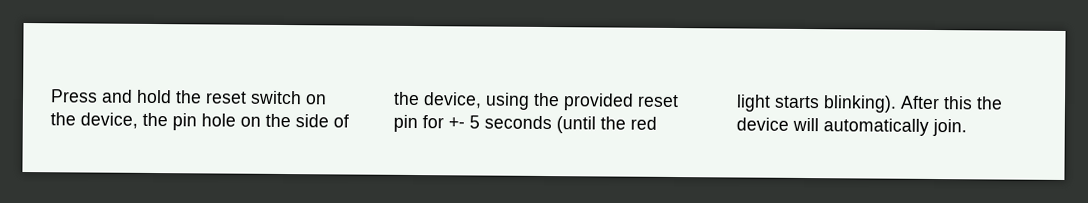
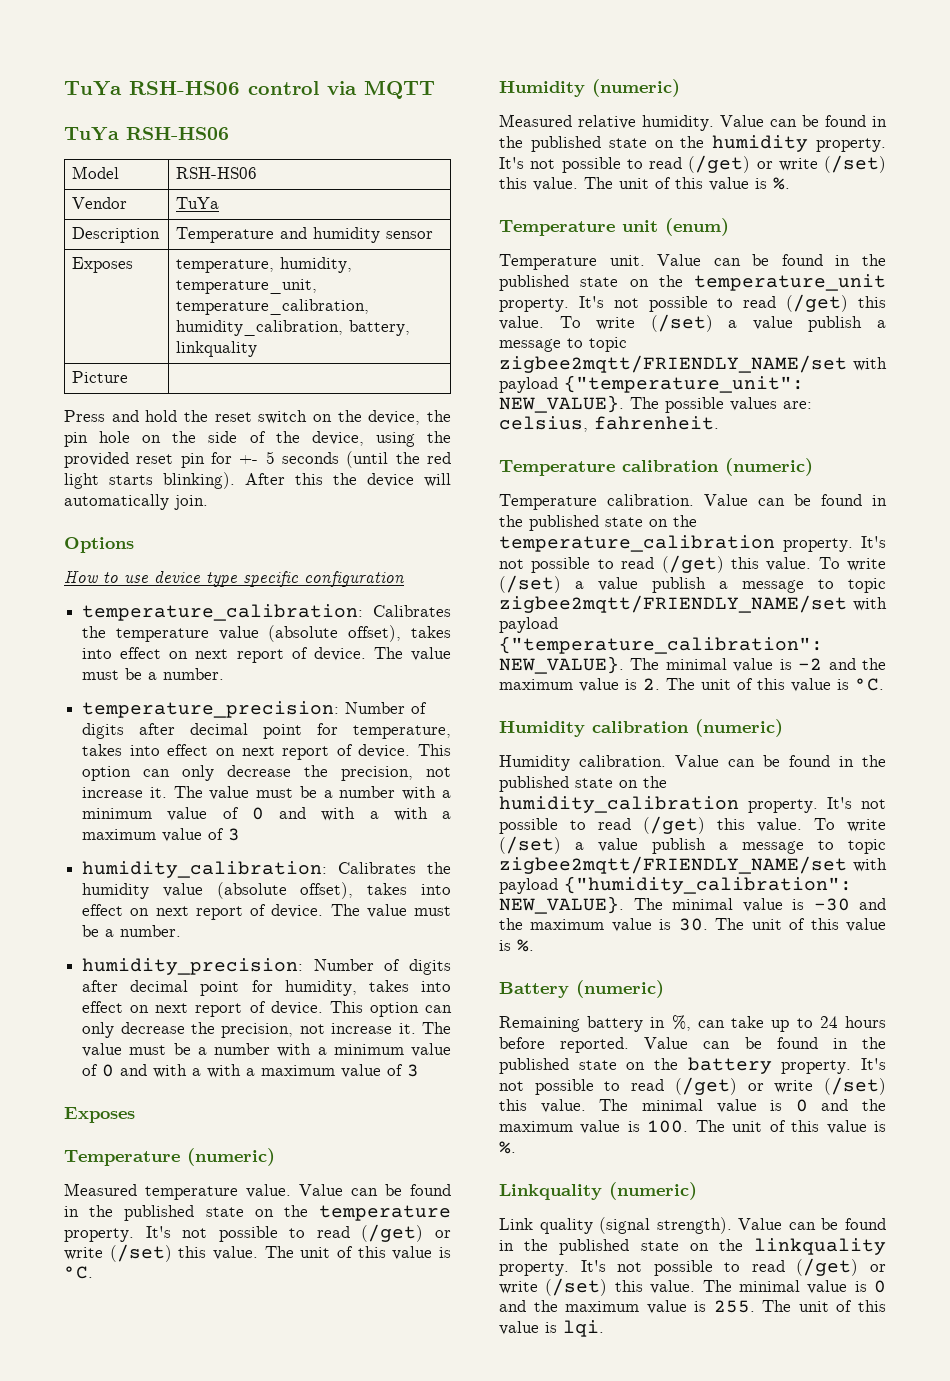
(50, 96) none -> [64,80,435,99] [64,127,229,141] [72,166,120,179] [176,167,258,179] [72,197,128,209] [176,197,220,209] [72,227,161,243] [176,227,434,243] [72,257,134,273] [176,257,353,273] [176,279,318,294] [176,299,370,315] [176,320,411,336] [176,341,258,357] [72,371,129,383] TuYa RSH-HS06 control via MQTT // TuYa RSH-HS06 // Model | RSH-HS06 // Vendor | TuYa // Description | Temperature and humidity sensor // Exposes | temperature, humidity, temperature_unit, temperature_calibration, humidity_calibration, battery, linkquality // Picture | //
(967, 127) none -> [64,537,134,553] [64,571,404,587] [82,604,451,621] [82,625,451,642] [82,647,451,663] [82,668,225,680] [82,701,428,718] [82,723,451,739] [82,744,451,760] [82,765,452,781] [82,786,452,800] [82,807,451,821] [82,828,241,842] [82,861,451,878] [82,882,451,899] [82,904,451,920] [82,925,182,937] [82,958,451,975] [82,980,451,996] [82,1001,452,1017] [82,1022,451,1038] [82,1043,451,1057] [82,1064,420,1078] [64,1107,135,1123] [64,1148,275,1166] [64,1183,451,1200] [64,1205,451,1221] [64,1224,451,1242] [64,1244,451,1262] [64,1266,93,1279] [499,79,680,97] [499,114,887,131] [499,135,886,152] [499,155,886,173] [499,177,790,191] [499,218,729,236] [499,254,886,270] [499,274,886,291] [499,294,886,312] [499,314,886,332] [499,337,627,352] [499,355,887,373] [499,375,804,393] [499,395,812,413] [499,416,719,432] [499,458,813,476] [499,494,887,510] [499,515,697,531] [499,535,886,552] [499,555,886,573] [499,575,886,593] [499,595,887,613] [499,617,558,633] [499,636,823,654] [499,656,886,674] [499,678,884,692] [499,719,783,737] [499,755,886,771] [499,776,667,792] [499,796,886,813] [499,816,886,834] [499,836,886,854] [499,856,887,874] [499,876,852,894] [499,896,886,914] [499,918,887,932] [499,939,534,952] [499,980,664,998] [499,1015,886,1032] [499,1037,886,1053] [499,1057,886,1074] [499,1077,886,1095] [499,1099,886,1113] [499,1120,887,1134] [499,1141,516,1154] [499,1182,697,1200] [499,1217,886,1234] [499,1238,886,1255] [499,1258,886,1276] [499,1278,886,1296] [499,1300,886,1314] [499,1320,604,1337] // Options // How to use device type specific configuration // temperature_calibration: Calibrates the temperature value (absolute offset), takes into effect on next report of device. The value must be a number. // temperature_precision: Number of digits after decimal point for temperature, takes into effect on next report of device. This option can only decrease the precision, not increase it. The value must be a number with a minimum value of 0 and with a with a maximum value of 3 // humidity_calibration: Calibrates the humidity value (absolute offset), takes into effect on next report of device. The value must be a number. // humidity_precision: Number of digits after decimal point for humidity, takes into effect on next report of device. This option can only decrease the precision, not increase it. The value must be a number with a minimum value of 0 and with a with a maximum value of 3 // Exposes // Temperature (numeric) // Measured temperature value. Value can be found in the published state on the temperature property. It's not possible to read (/get) or write (/set) this value. The unit of this value is °C. // Humidity (numeric) // Measured relative humidity. Value can be found in the published state on the humidity property. It's not possible to read (/get) or write (/set) this value. The unit of this value is %. // Temperature unit (enum) // Temperature unit. Value can be found in the published state on the temperature_unit property. It's not possible to read (/get) this value. To write (/set) a value publish a message to topic zigbee2mqtt/FRIENDLY_NAME/set with payload {"temperature_unit": NEW_VALUE}. The possible values are: celsius, fahrenheit. // Temperature calibration (numeric) // Temperature calibration. Value can be found in the published state on the temperature_calibration property. It's not possible to read (/get) this value. To write (/set) a value publish a message to topic zigbee2mqtt/FRIENDLY_NAME/set with payload {"temperature_calibration": NEW_VALUE}. The minimal value is -2 and the maximum value is 2. The unit of this value is °C. // Humidity calibration (numeric) // Humidity calibration. Value can be found in the published state on the humidity_calibration property. It's not possible to read (/get) this value. To write (/set) a value publish a message to topic zigbee2mqtt/FRIENDLY_NAME/set with payload {"humidity_calibration": NEW_VALUE}. The minimal value is -30 and the maximum value is 30. The unit of this value is %. // Battery (numeric) // Remaining battery in %, can take up to 24 hours before reported. Value can be found in the published state on the battery property. It's not possible to read (/get) or write (/set) this value. The minimal value is 0 and the maximum value is 100. The unit of this value is %. // Linkquality (numeric) // Link quality (signal strength). Value can be found in the published state on the linkquality property. It's not possible to read (/get) or write (/set) this value. The minimal value is 0 and the maximum value is 255. The unit of this value is lqi.

